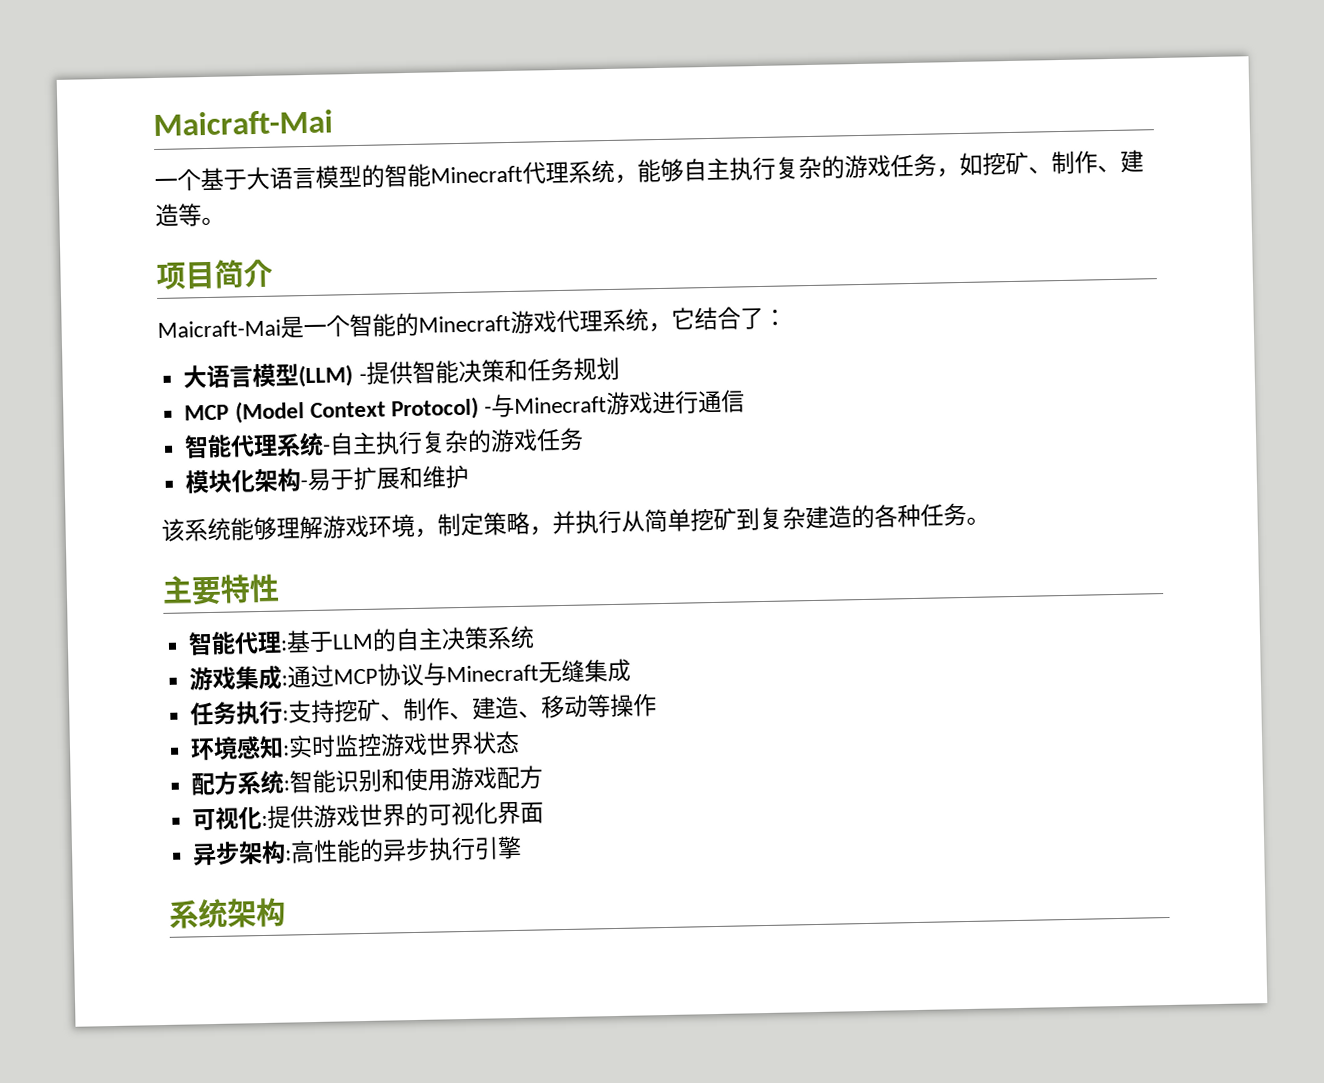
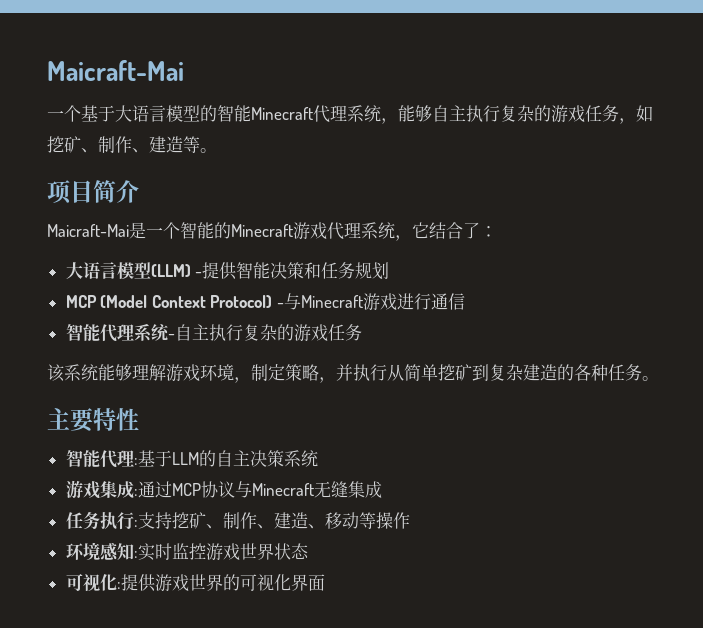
[185,464,470,494] // 模块化架构-易于扩展和维护 -> (362, 332) none
[191,765,544,796] // 配方系统:智能识别和使用游戏配方 -> (309, 551) none
[192,835,523,867] [169,897,286,929] // 异步架构:高性能的异步执行引擎 // 系统架构 -> (325, 582) none

